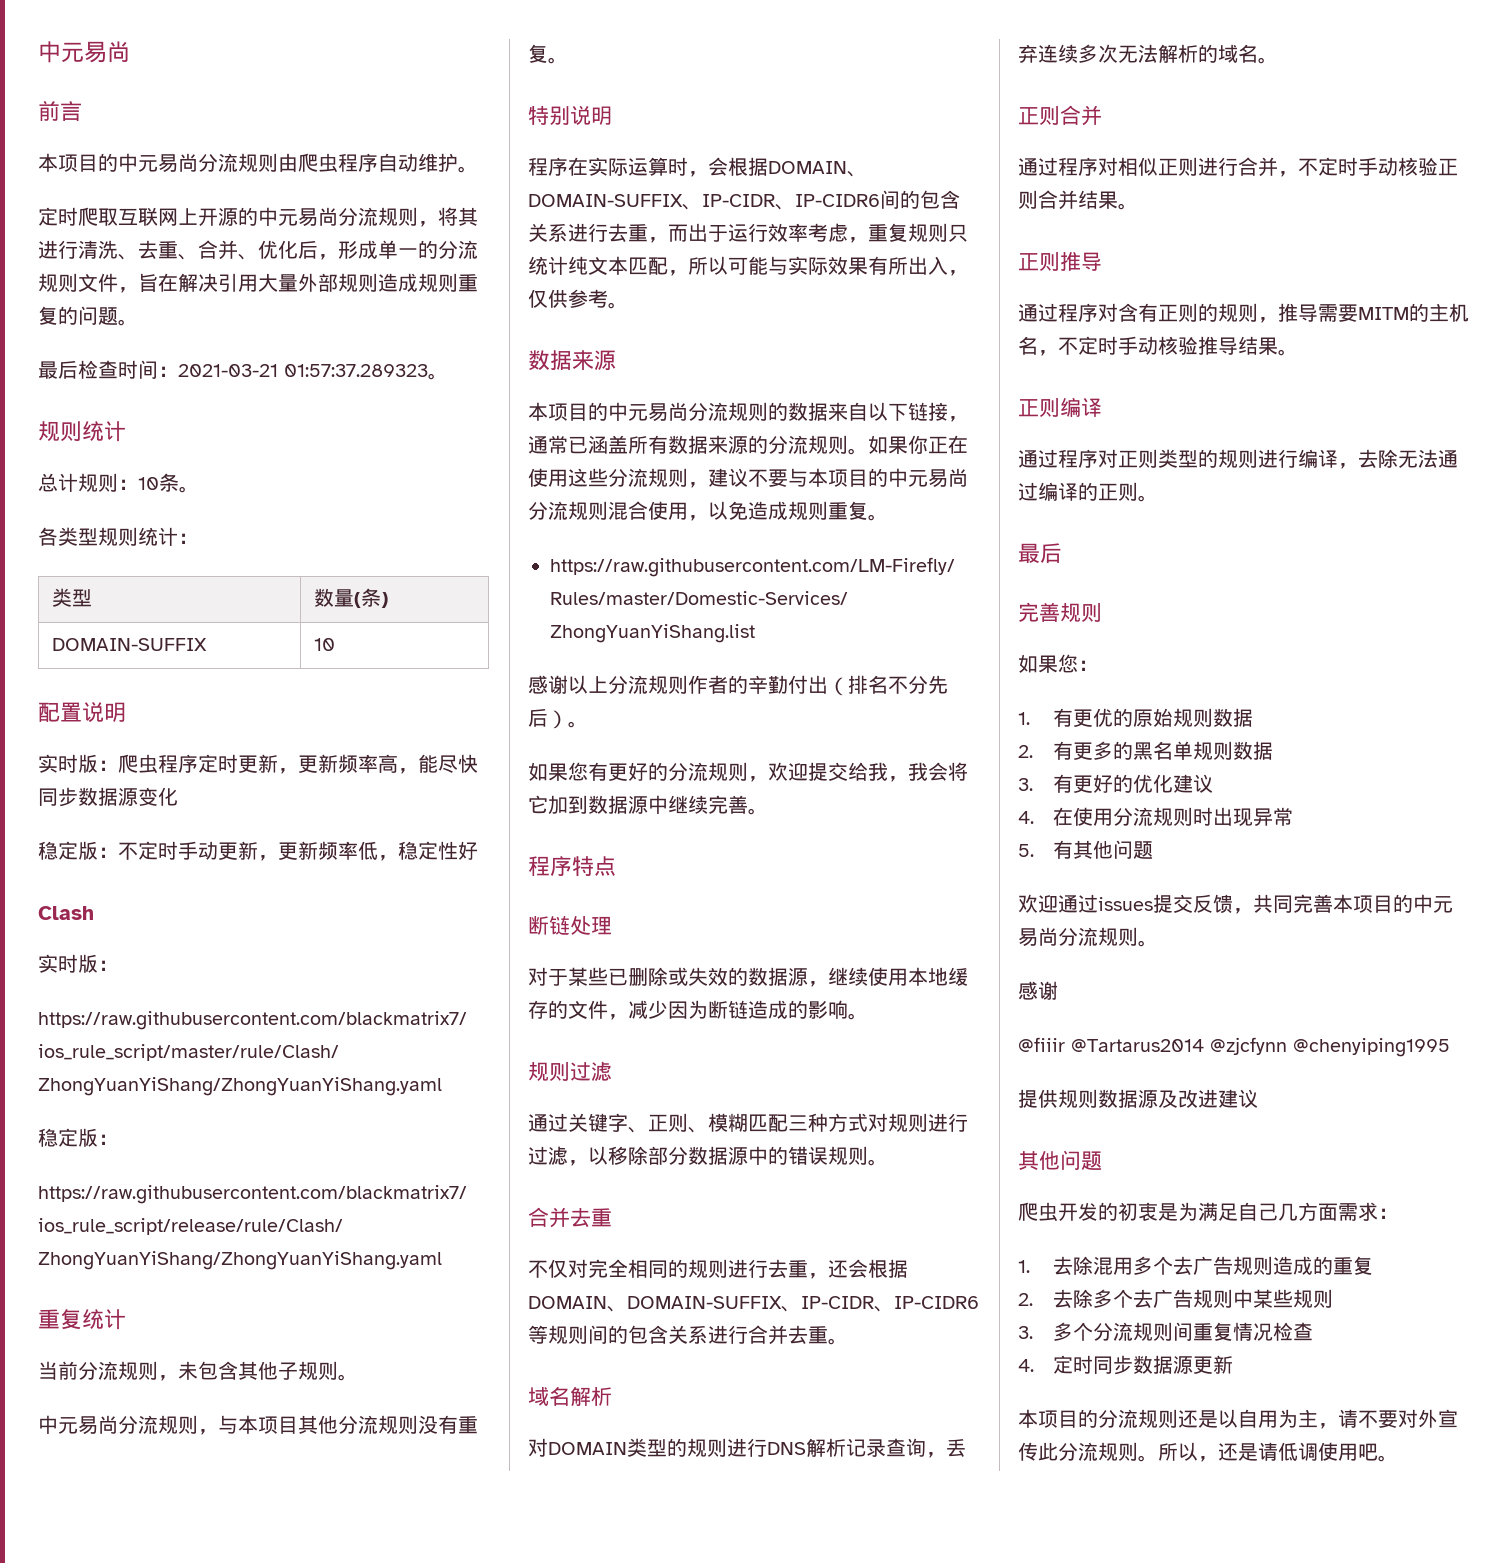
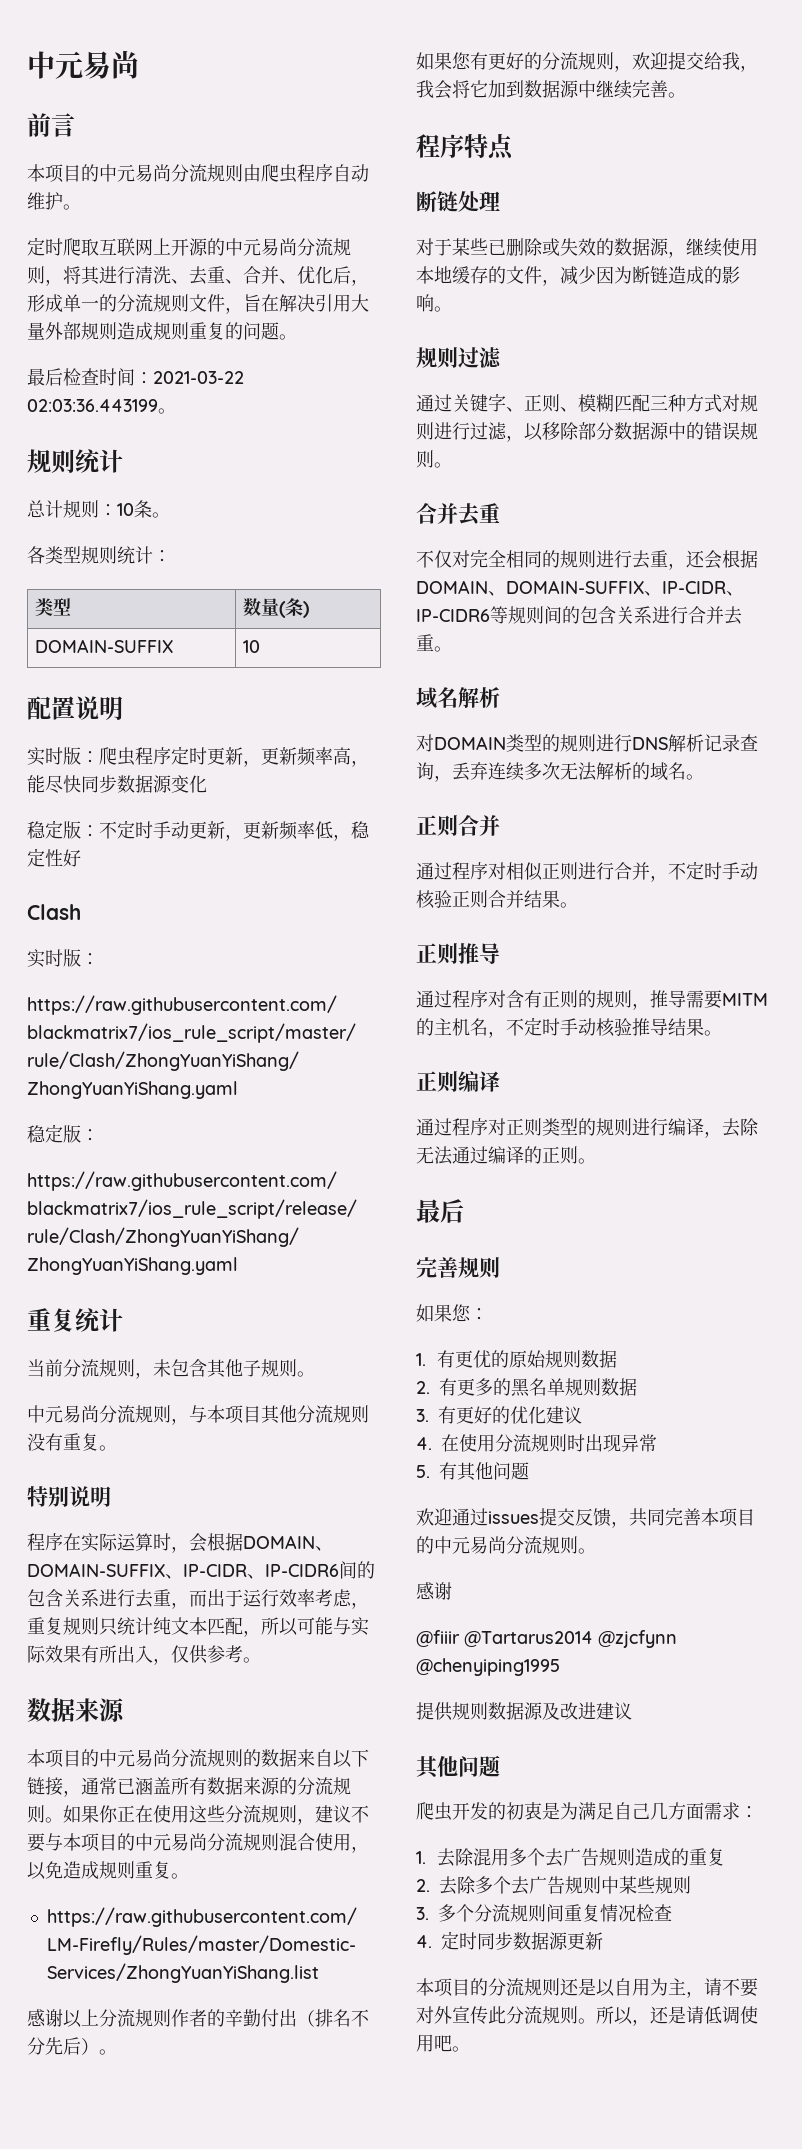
[178,364,428,377] 2021-03-21 01:57:37.289323 -> [153,371,244,384] [27,399,158,412] 2021-03-22 02:03:36.443199

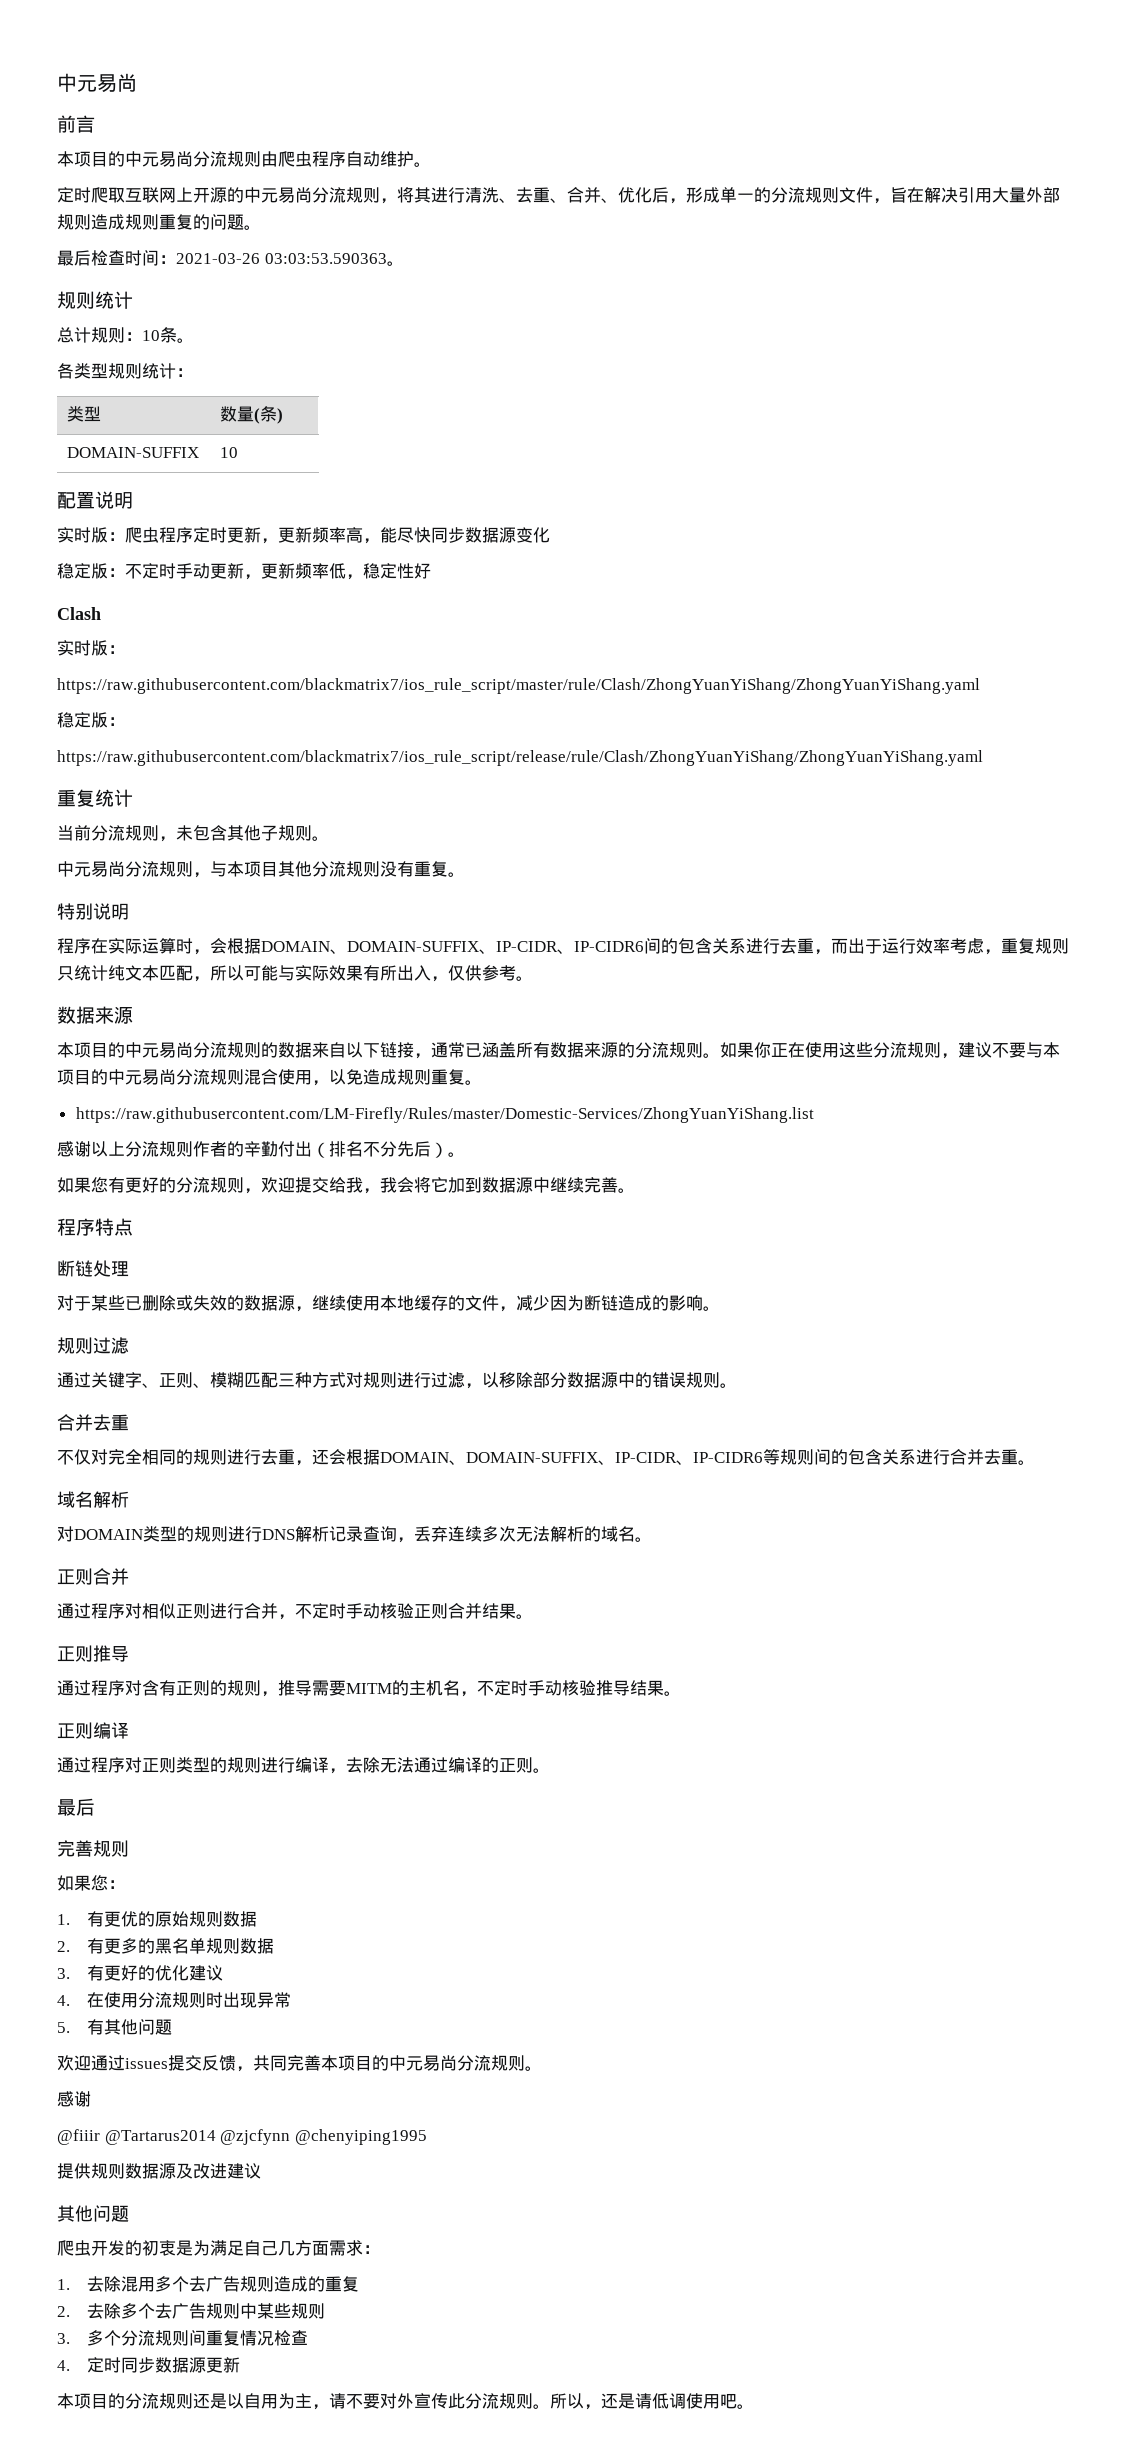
[153,371,244,384] [27,399,158,412] 2021-03-22 02:03:36.443199 -> [176,253,387,264] 2021-03-26 03:03:53.590363

